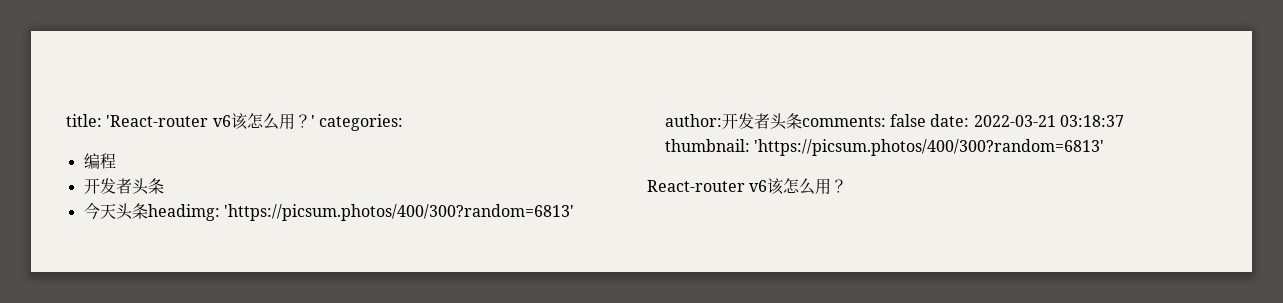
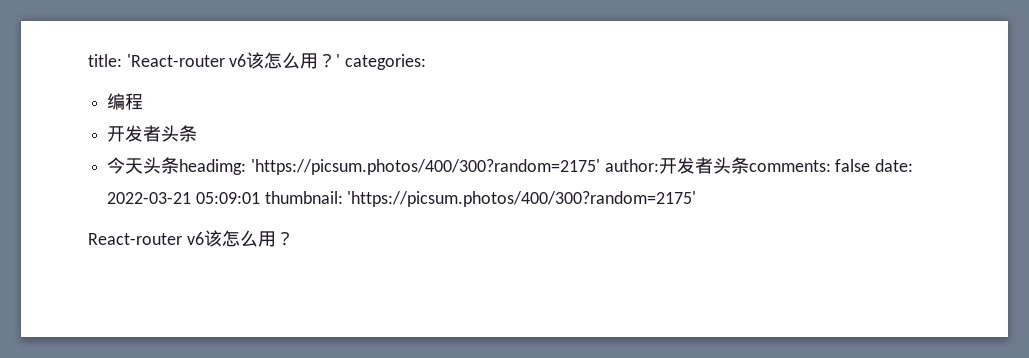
[223,204,574,221] 'https://picsum.photos/400/300?random=6813' -> [250,159,600,175] 'https://picsum.photos/400/300?random=2175'
[1059,115,1124,127] [664,139,1104,156] 03:18:37 thumbnail: 'https://picsum.photos/400/300?random=6813' -> [195,191,697,207] 05:09:01 thumbnail: 'https://picsum.photos/400/300?random=2175'

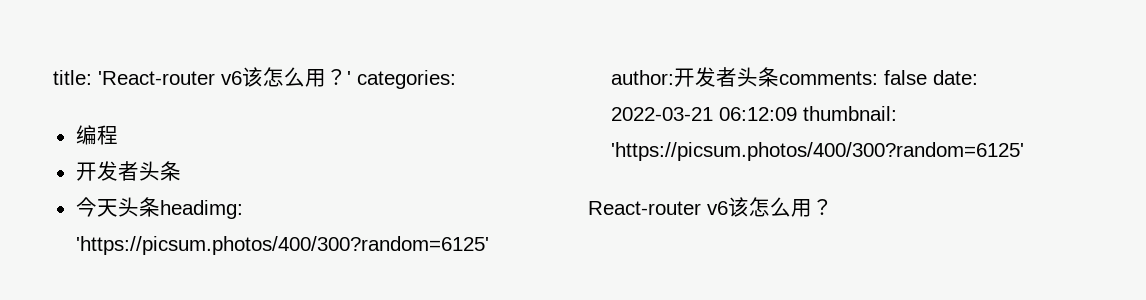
[250,159,600,175] 'https://picsum.photos/400/300?random=2175' -> [75,236,489,255] 'https://picsum.photos/400/300?random=6125'
[195,191,697,207] 05:09:01 thumbnail: 'https://picsum.photos/400/300?random=2175' -> [718,106,897,121] [610,142,1024,161] 06:12:09 thumbnail: 'https://picsum.photos/400/300?random=6125'

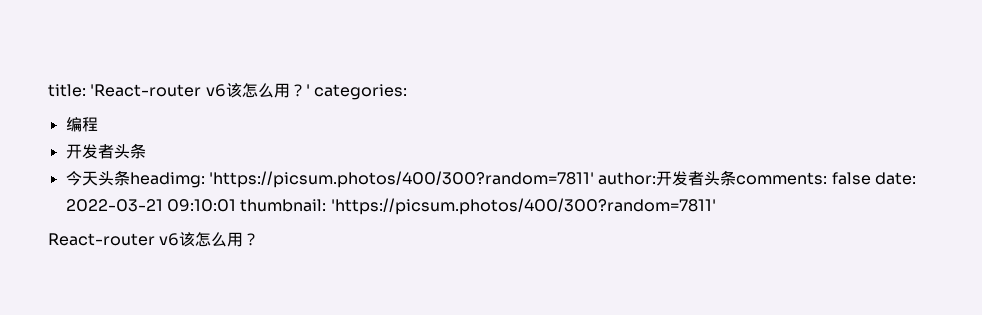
[75,236,489,255] 'https://picsum.photos/400/300?random=6125' -> [208,171,594,188] 'https://picsum.photos/400/300?random=7811'
[718,106,897,121] [610,142,1024,161] 06:12:09 thumbnail: 'https://picsum.photos/400/300?random=6125' -> [166,198,716,215] 09:10:01 thumbnail: 'https://picsum.photos/400/300?random=7811'

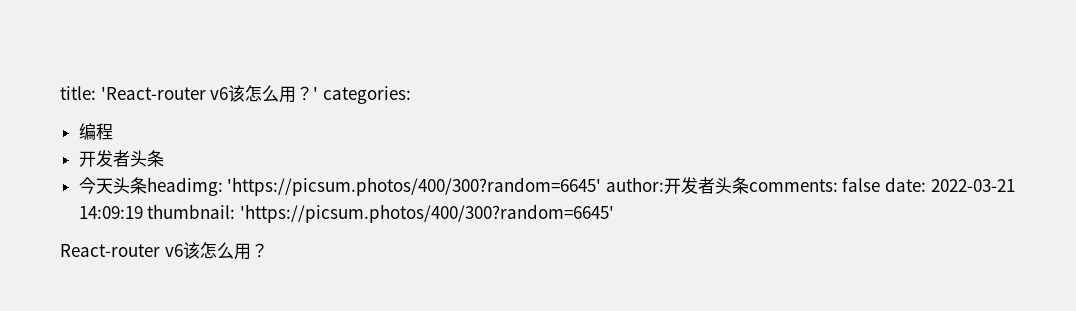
[208,171,594,188] 'https://picsum.photos/400/300?random=7811' -> [227,177,602,196] 'https://picsum.photos/400/300?random=6645'
[166,198,716,215] 09:10:01 thumbnail: 'https://picsum.photos/400/300?random=7811' -> [78,204,614,223] 14:09:19 thumbnail: 'https://picsum.photos/400/300?random=6645'

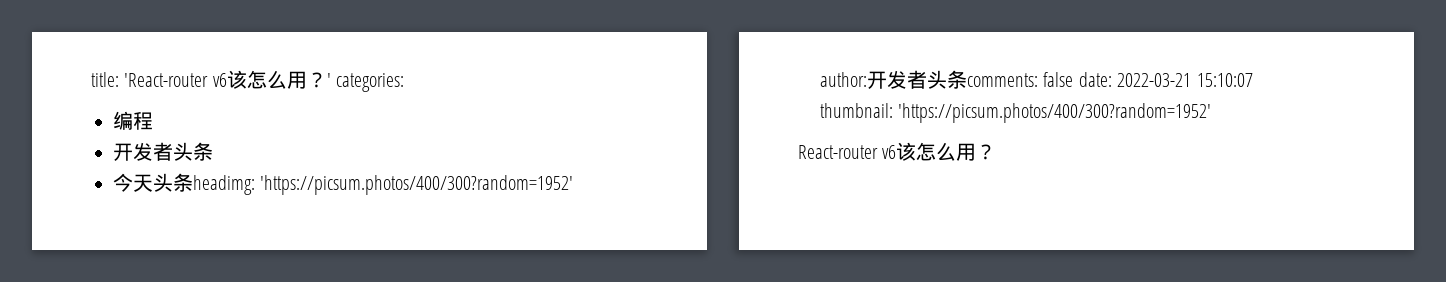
[227,177,602,196] 'https://picsum.photos/400/300?random=6645' -> [260,175,574,195] 'https://picsum.photos/400/300?random=1952'
[78,204,614,223] 14:09:19 thumbnail: 'https://picsum.photos/400/300?random=6645' -> [1196,73,1253,87] [820,103,1212,123] 15:10:07 thumbnail: 'https://picsum.photos/400/300?random=1952'

